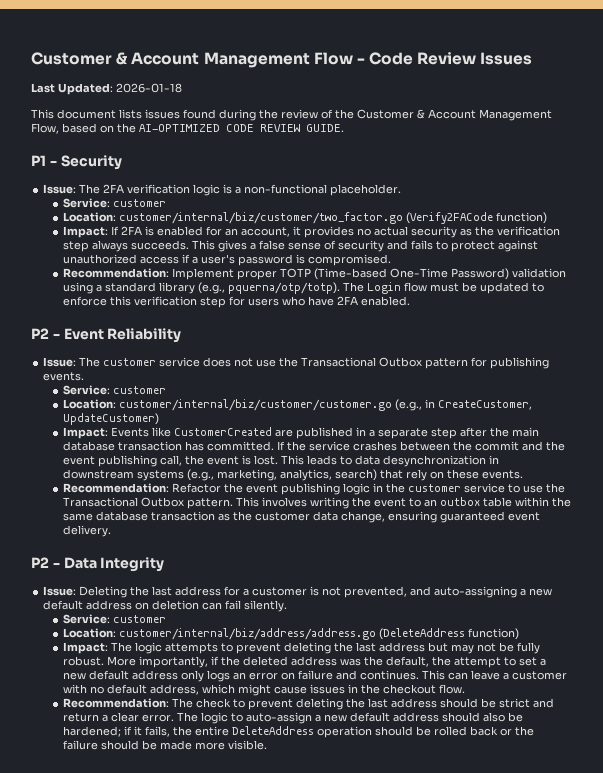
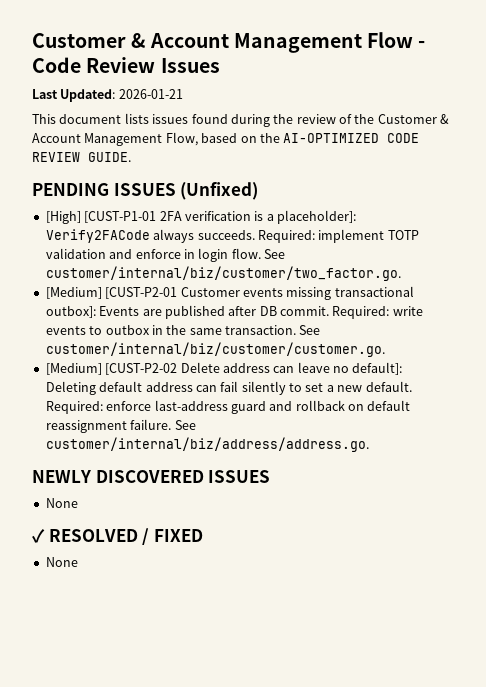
[116,83,182,93] 2026-01-18 -> [118,89,183,99] 2026-01-21
[31,155,122,170] [43,184,101,194] P1 - Security // Issue: The -> [32,182,259,200] [45,211,157,224] PENDING ISSUES (Unfixed) // [High] [CUST-P1-01
[193,184,221,196] logic -> (251, 216) none
[244,184,402,196] [63,198,167,208] [63,212,548,224] [63,226,561,238] [63,240,539,252] [63,254,392,266] [63,268,567,280] [63,282,545,294] [63,296,411,308] [31,328,182,343] [43,357,550,369] [43,372,85,381] [63,385,167,395] [63,399,533,411] [63,413,160,425] [63,427,540,439] [63,441,566,451] [63,455,500,467] [63,469,524,481] [63,483,566,495] [63,497,572,509] [63,511,541,523] [63,525,112,537] [31,557,165,572] [43,586,553,598] [43,600,288,612] [63,614,167,624] [63,628,520,640] [63,642,541,654] [63,656,547,668] [63,670,568,682] [63,684,466,696] [63,698,555,710] [63,712,524,724] [63,726,535,738] [63,740,268,750] non-functional placeholder. // Service: customer // Location: customer/internal/biz/customer/two_factor.go (Verify2FACode function) // Impact: If 2FA is enabled for an account, it provides no actual security as the verification step always succeeds. This gives a false sense of security and fails to protect against unauthorized access if a user's password is compromised. // Recommendation: Implement proper TOTP (Time-based One-Time Password) validation using a standard library (e.g., pquerna/otp/totp). The Login flow must be updated to enforce this verification step for users who have 2FA enabled. // P2 - Event Reliability // Issue: The customer service does not use the Transactional Outbox pattern for publishing events. // Service: customer // Location: customer/internal/biz/customer/customer.go (e.g., in CreateCustomer, UpdateCustomer) // Impact: Events like CustomerCreated are published in a separate step after the main database transaction has committed. If the service crashes between the commit and the event publishing call, the event is lost. This leads to data desynchronization in downstream systems (e.g., marketing, analytics, search) that rely on these events. // Recommendation: Refactor the event publishing logic in the customer service to use the Transactional Outbox pattern. This involves writing the event to an outbox table within the same database transaction as the customer data change, ensuring guaranteed event delivery. // P2 - Data Integrity // Issue: Deleting the last address for a customer is not prevented, and auto-assigning a new default address on deletion can fail silently. // Service: customer // Location: customer/internal/biz/address/address.go (DeleteAddress function) // Impact: The logic attempts to prevent deleting the last address but may not be fully robust. More importantly, if the deleted address was the default, the attempt to set a new default address only logs an error on failure and continues. This can leave a customer with no default address, which might cause issues in the checkout flow. // Recommendation: The check to prevent deleting the last address should be strict and return a clear error. The logic to auto-assign a new default address should also be hardened; if it fails, the entire DeleteAddress operation should be rolled back or the failure should be made more visible. -> [277,210,356,224] [45,229,419,243] [45,248,285,262] [45,266,401,281] [45,286,414,300] [45,305,423,319] [45,325,321,335] [45,342,385,357] [45,362,403,375] [45,381,412,395] [45,400,411,414] [45,419,196,433] [45,437,369,452] [32,470,271,483] [45,498,78,508] [32,528,203,545] [45,557,78,567] placeholder]: Verify2FACode always succeeds. Required: implement TOTP validation and enforce in login flow. See customer/internal/biz/customer/two_factor.go. // [Medium] [CUST-P2-01 Customer events missing transactional outbox]: Events are published after DB commit. Required: write events to outbox in the same transaction. See customer/internal/biz/customer/customer.go. // [Medium] [CUST-P2-02 Delete address can leave no default]: Deleting default address can fail silently to set a new default. Required: enforce last-address guard and rollback on default reassignment failure. See customer/internal/biz/address/address.go. // NEWLY DISCOVERED ISSUES // None // ✓ RESOLVED / FIXED // None

